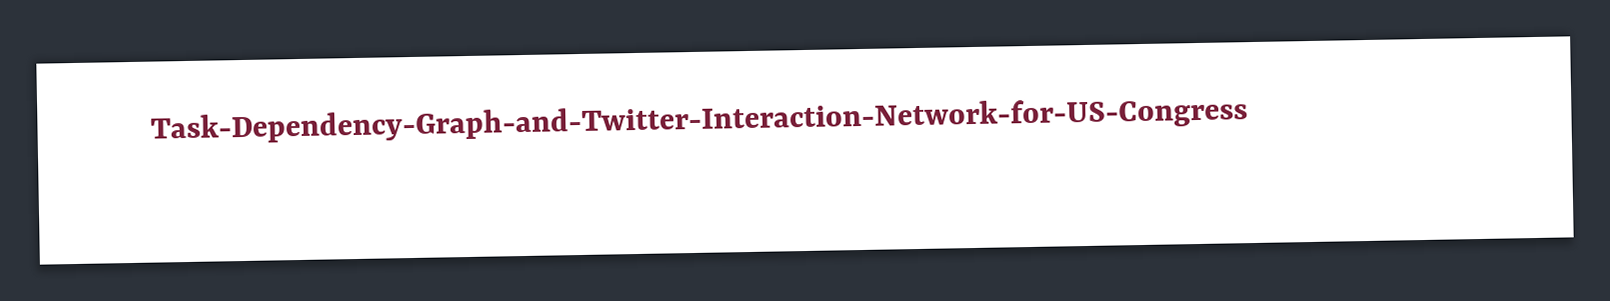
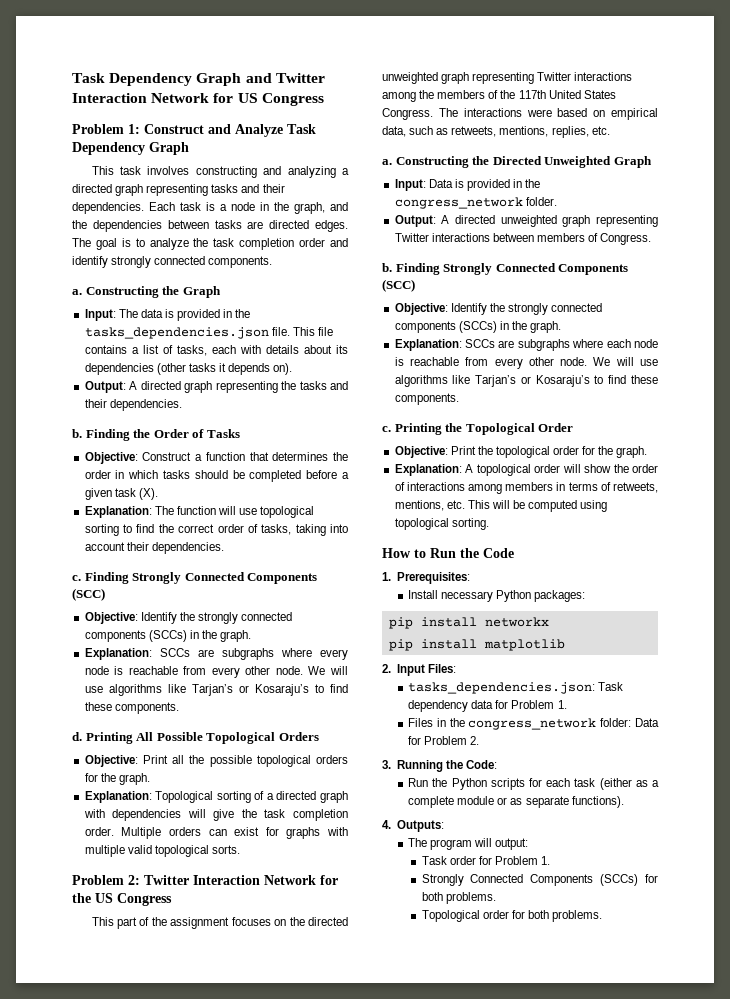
[150,96,1248,145] Task-Dependency-Graph-and-Twitter-Interaction-Network-for-US-Congress -> [72,73,325,86] [72,93,324,106] [72,124,316,137] [72,142,189,155] [91,166,349,178] [72,184,285,196] [72,202,348,214] [72,220,349,232] [72,238,348,250] [72,256,273,268] [72,286,221,298] [84,309,251,321] [84,327,333,339] [84,345,348,356] [84,363,293,375] [84,381,348,393] [84,399,182,411] [72,429,240,441] [84,452,348,464] [84,470,349,482] [84,488,158,500] [84,506,315,518] [84,524,349,536] [84,542,224,554] [72,572,318,584] [72,588,105,601] [84,612,293,624] [84,630,252,642] [84,648,348,660] [84,666,348,678] [84,684,349,696] [84,702,179,714] [72,732,319,744] [84,755,348,767] [84,773,150,785] [84,791,348,803] [83,809,348,821] [84,827,348,839] [84,845,240,857] [72,875,338,885] [72,893,172,906] [91,917,348,929] [382,72,633,84] [382,90,616,102] [382,108,658,120] [382,126,610,138] [382,156,652,168] [394,179,541,191] [394,197,557,209] [394,215,658,227] [394,233,652,245] [382,263,629,275] [382,279,415,292] [394,303,603,315] [394,321,562,333] [394,339,658,351] [394,357,658,369] [394,375,658,387] [394,393,459,405] [382,423,574,435] [394,446,648,458] [394,464,658,476] [394,482,658,494] [394,500,608,512] [394,518,489,530] [382,548,514,558] [382,572,470,584] [408,590,586,602] [388,617,549,629] [388,639,565,651] [382,664,456,676] [408,682,624,694] [408,700,567,712] [408,718,659,730] [408,736,480,745] [382,760,497,772] [408,778,659,790] [408,796,624,808] [382,820,444,832] [408,838,529,850] [421,856,550,865] [421,874,658,886] [421,892,496,904] [421,910,602,922] Task Dependency Graph and Twitter Interaction Network for US Congress // Problem 1: Construct and Analyze Task Dependency Graph // This task involves constructing and analyzing a directed graph representing tasks and their dependencies. Each task is a node in the graph, and the dependencies between tasks are directed edges. The goal is to analyze the task completion order and identify strongly connected components. // a. Constructing the Graph // Input: The data is provided in the tasks_dependencies.json file. This file contains a list of tasks, each with details about its dependencies (other tasks it depends on). // Output: A directed graph representing the tasks and their dependencies. // b. Finding the Order of Tasks // Objective: Construct a function that determines the order in which tasks should be completed before a given task (X). // Explanation: The function will use topological sorting to find the correct order of tasks, taking into account their dependencies. // c. Finding Strongly Connected Components (SCC) // Objective: Identify the strongly connected components (SCCs) in the graph. // Explanation: SCCs are subgraphs where every node is reachable from every other node. We will use algorithms like Tarjan’s or Kosaraju’s to find these components. // d. Printing All Possible Topological Orders // Objective: Print all the possible topological orders for the graph. // Explanation: Topological sorting of a directed graph with dependencies will give the task completion order. Multiple orders can exist for graphs with multiple valid topological sorts. // Problem 2: Twitter Interaction Network for the US Congress // This part of the assignment focuses on the directed unweighted graph representing Twitter interactions among the members of the 117th United States Congress. The interactions were based on empirical data, such as retweets, mentions, replies, etc. // a. Constructing the Directed Unweighted Graph // Input: Data is provided in the congress_network folder. // Output: A directed unweighted graph representing Twitter interactions between members of Congress. // b. Finding Strongly Connected Components (SCC) // Objective: Identify the strongly connected components (SCCs) in the graph. // Explanation: SCCs are subgraphs where each node is reachable from every other node. We will use algorithms like Tarjan’s or Kosaraju’s to find these components. // c. Printing the Topological Order // Objective: Print the topological order for the graph. // Explanation: A topological order will show the order of interactions among members in terms of retweets, mentions, etc. This will be computed using topological sorting. // How to Run the Code // 1. Prerequisites: // Install necessary Python packages: // pip install networkx // pip install matplotlib // 2. Input Files: // tasks_dependencies.json: Task dependency data for Problem 1. // Files in the congress_network folder: Data for Problem 2. // 3. Running the Code: // Run the Python scripts for each task (either as a complete module or as separate functions). // 4. Outputs: // The program will output: // Task order for Problem 1. // Strongly Connected Components (SCCs) for both problems. // Topological order for both problems.

